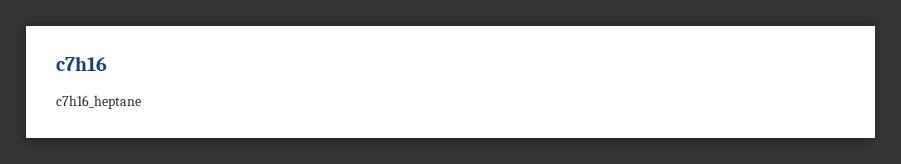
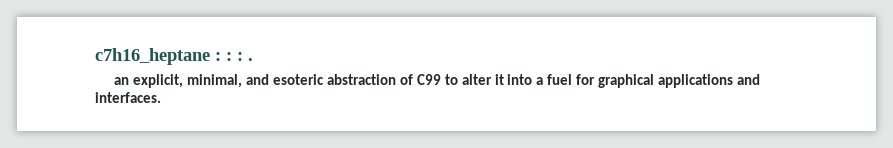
[56,56,107,71] [56,95,141,109] c7h16 // c7h16_heptane -> [95,48,253,65] [114,74,760,88] [95,92,161,103] c7h16_heptane : : : . // an explicit, minimal, and esoteric abstraction of C99 to alter it into a fuel for graphical applications and interfaces.

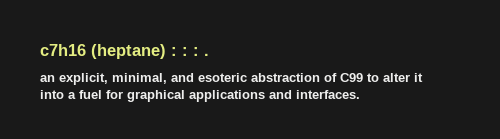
[95,48,210,65] c7h16_heptane -> [40,44,166,59] c7h16 (heptane)

